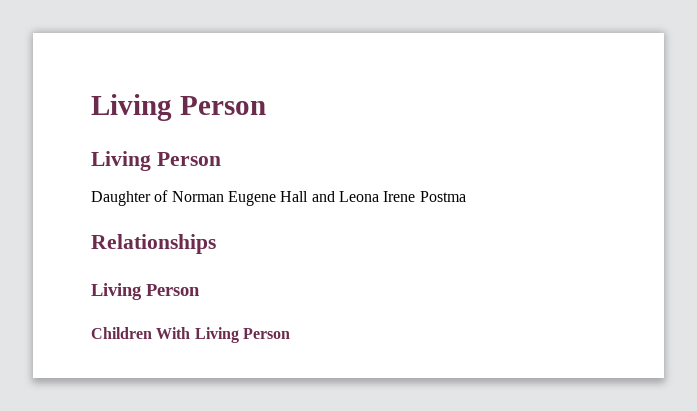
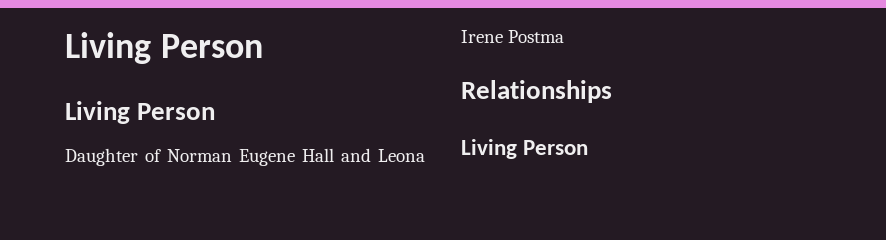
[91,327,290,343] // Children With Living Person -> (589, 147) none

